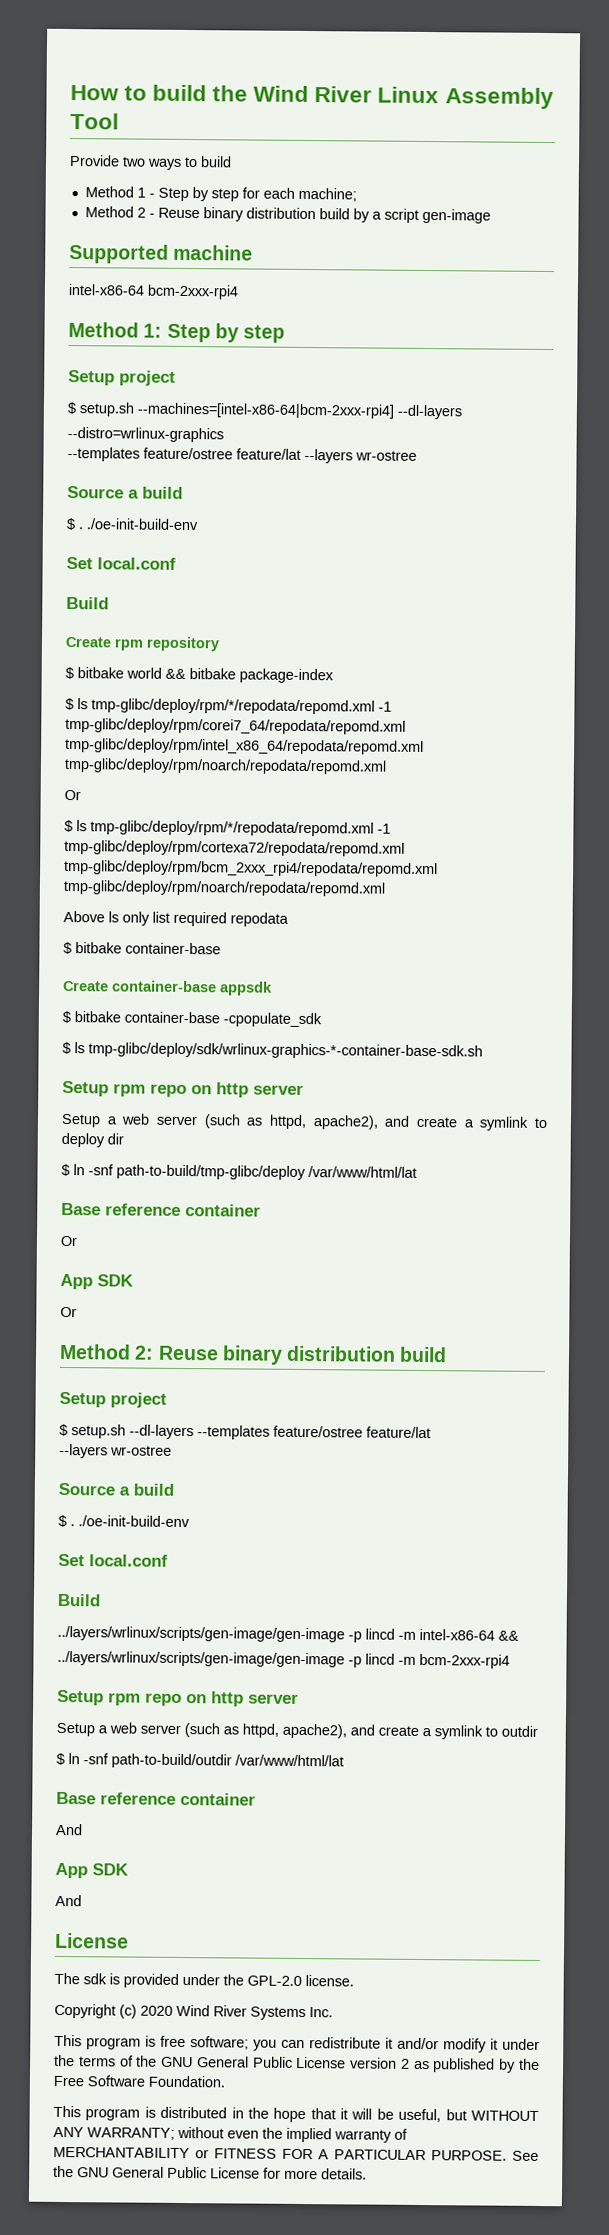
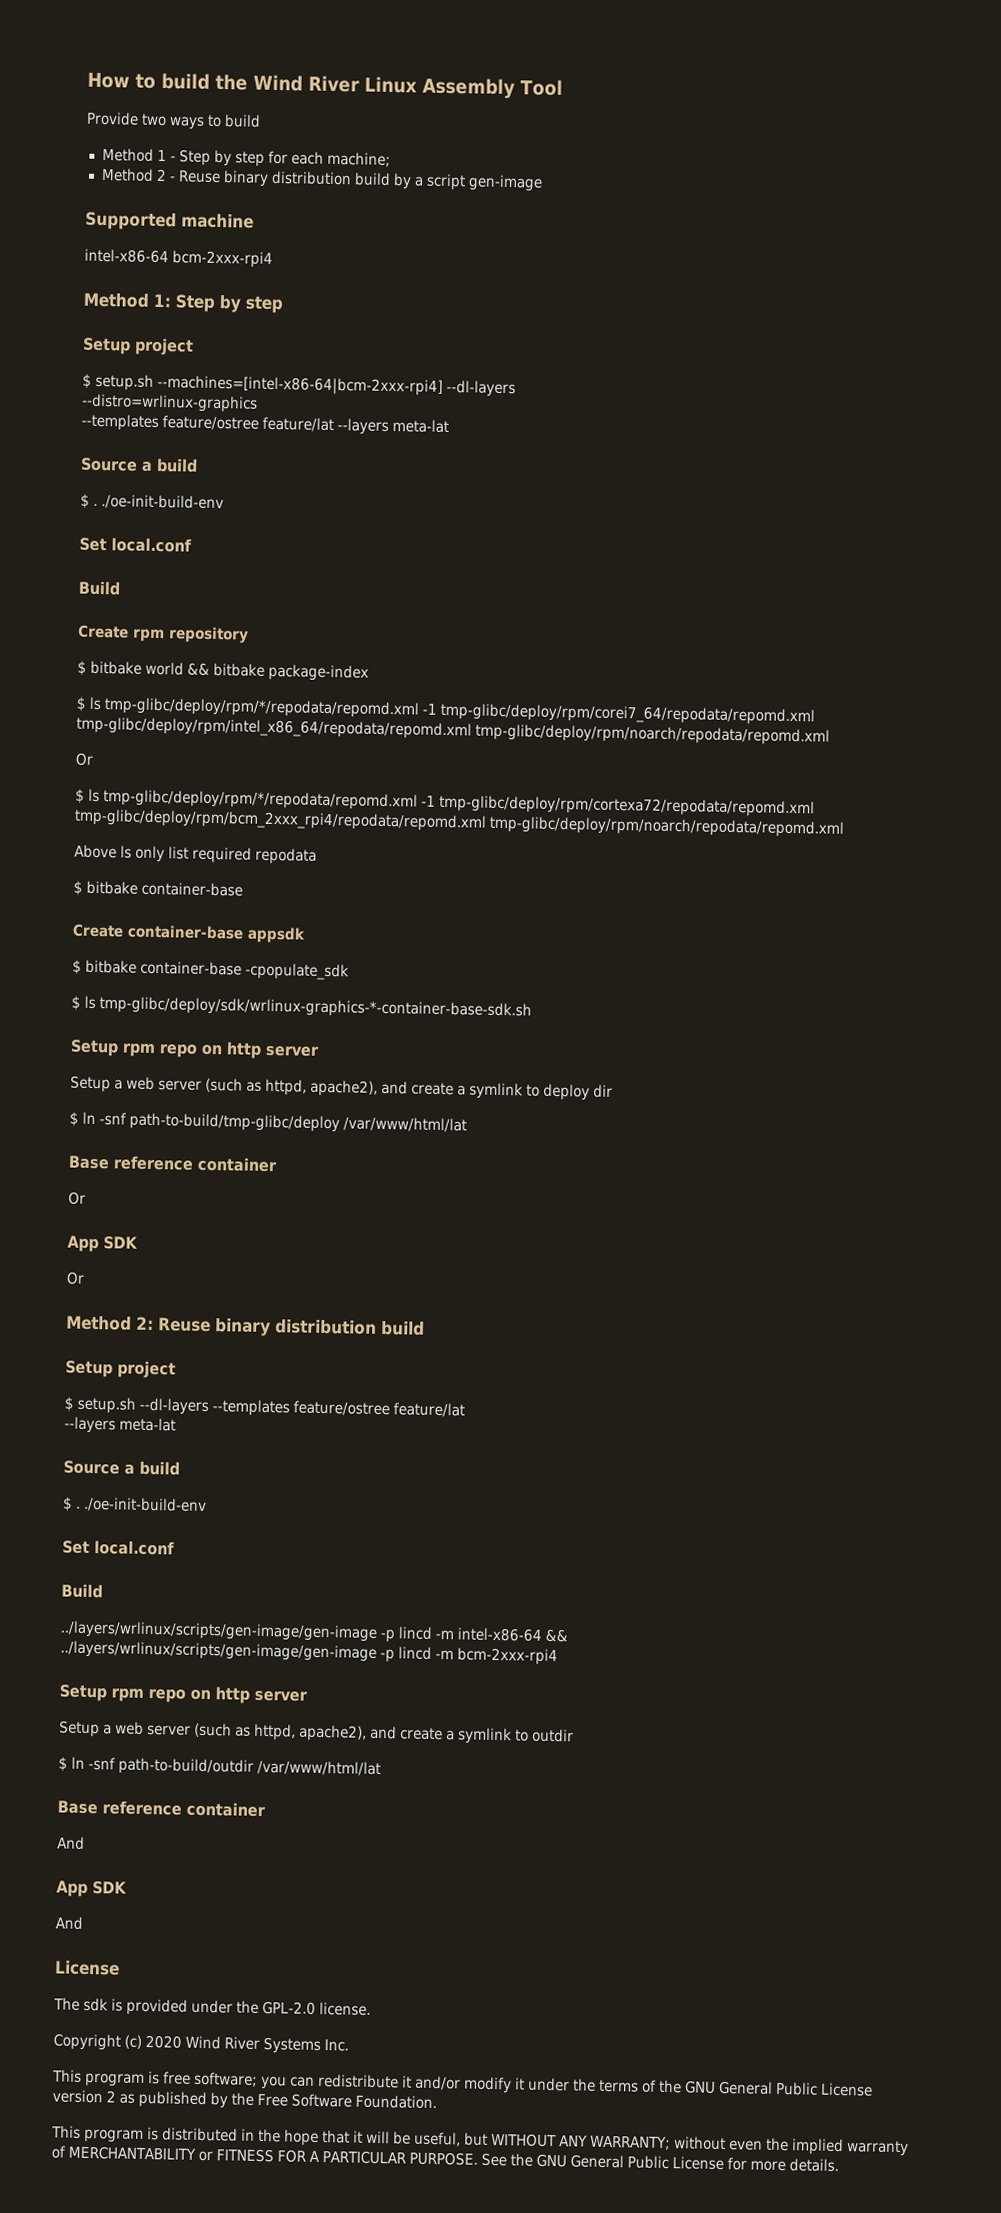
[355,450,417,461] wr-ostree -> [392,419,449,434] meta-lat
[110,1445,172,1456] wr-ostree -> [119,1417,176,1432] meta-lat

